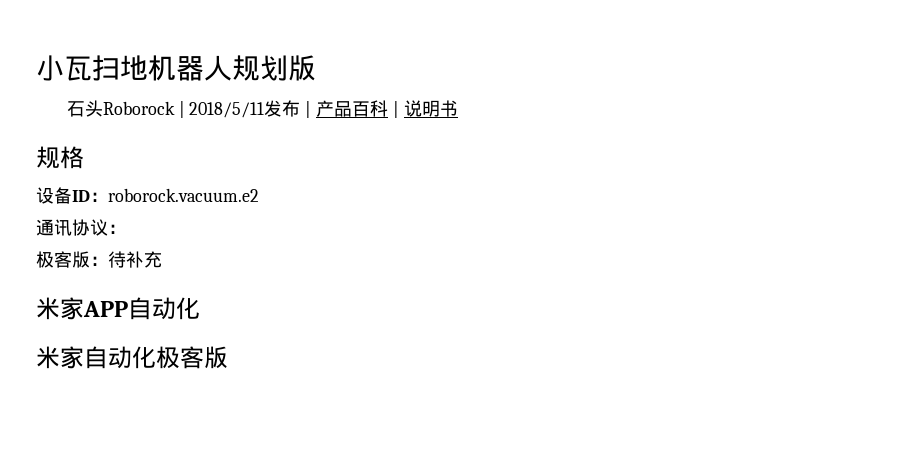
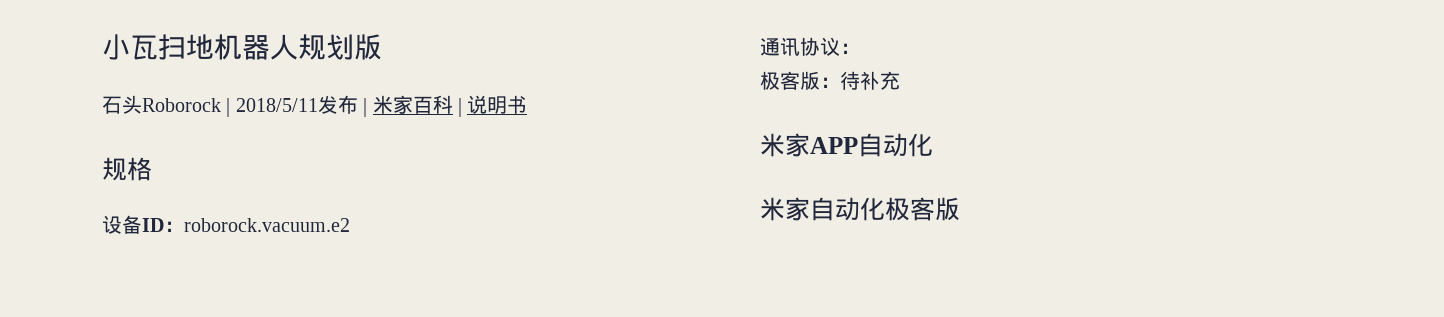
[316,100,353,117] 产品 -> [372,95,413,114] 米家

